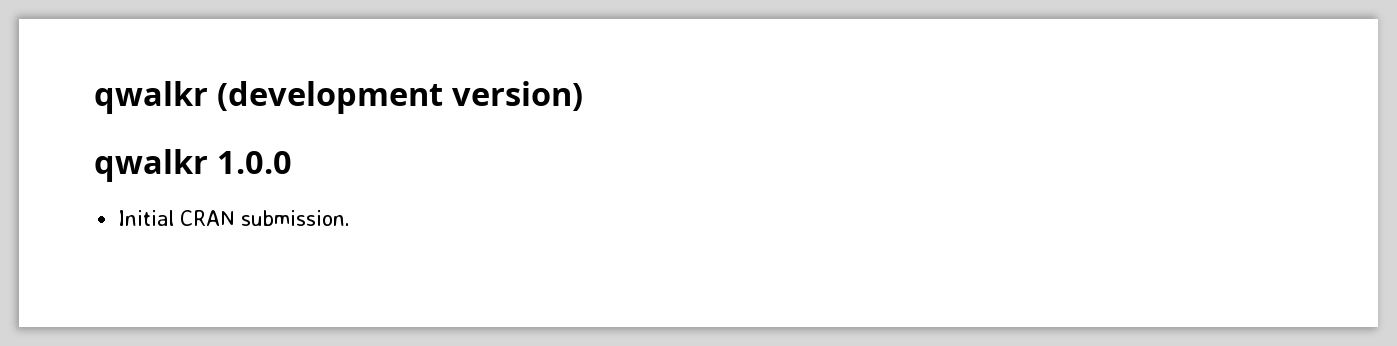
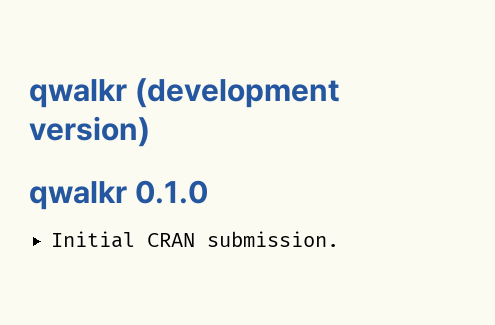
[216,151,292,174] 1.0.0 -> [135,180,209,204] 0.1.0

